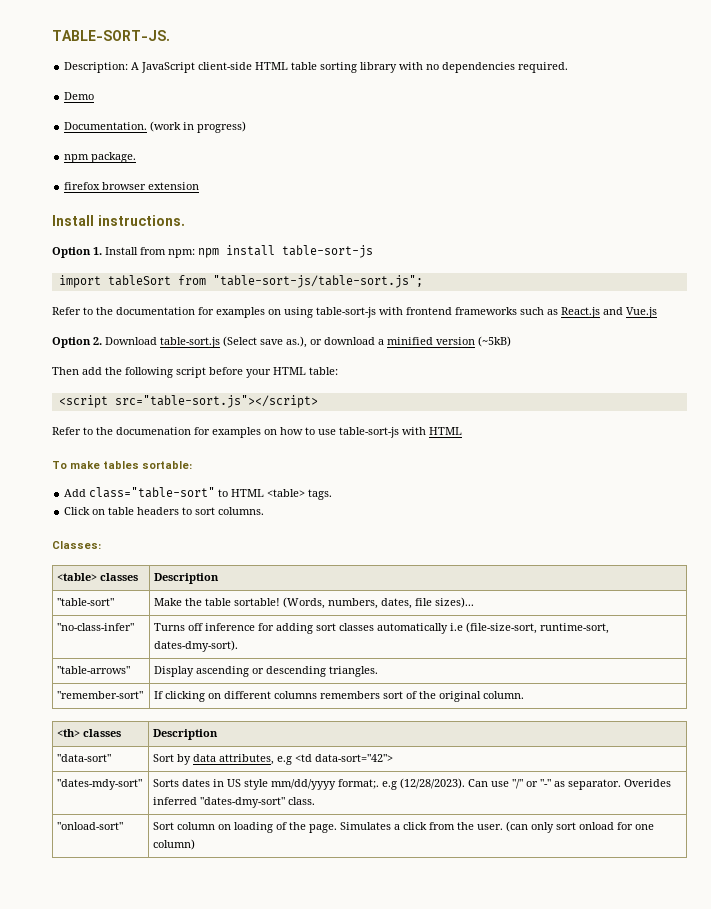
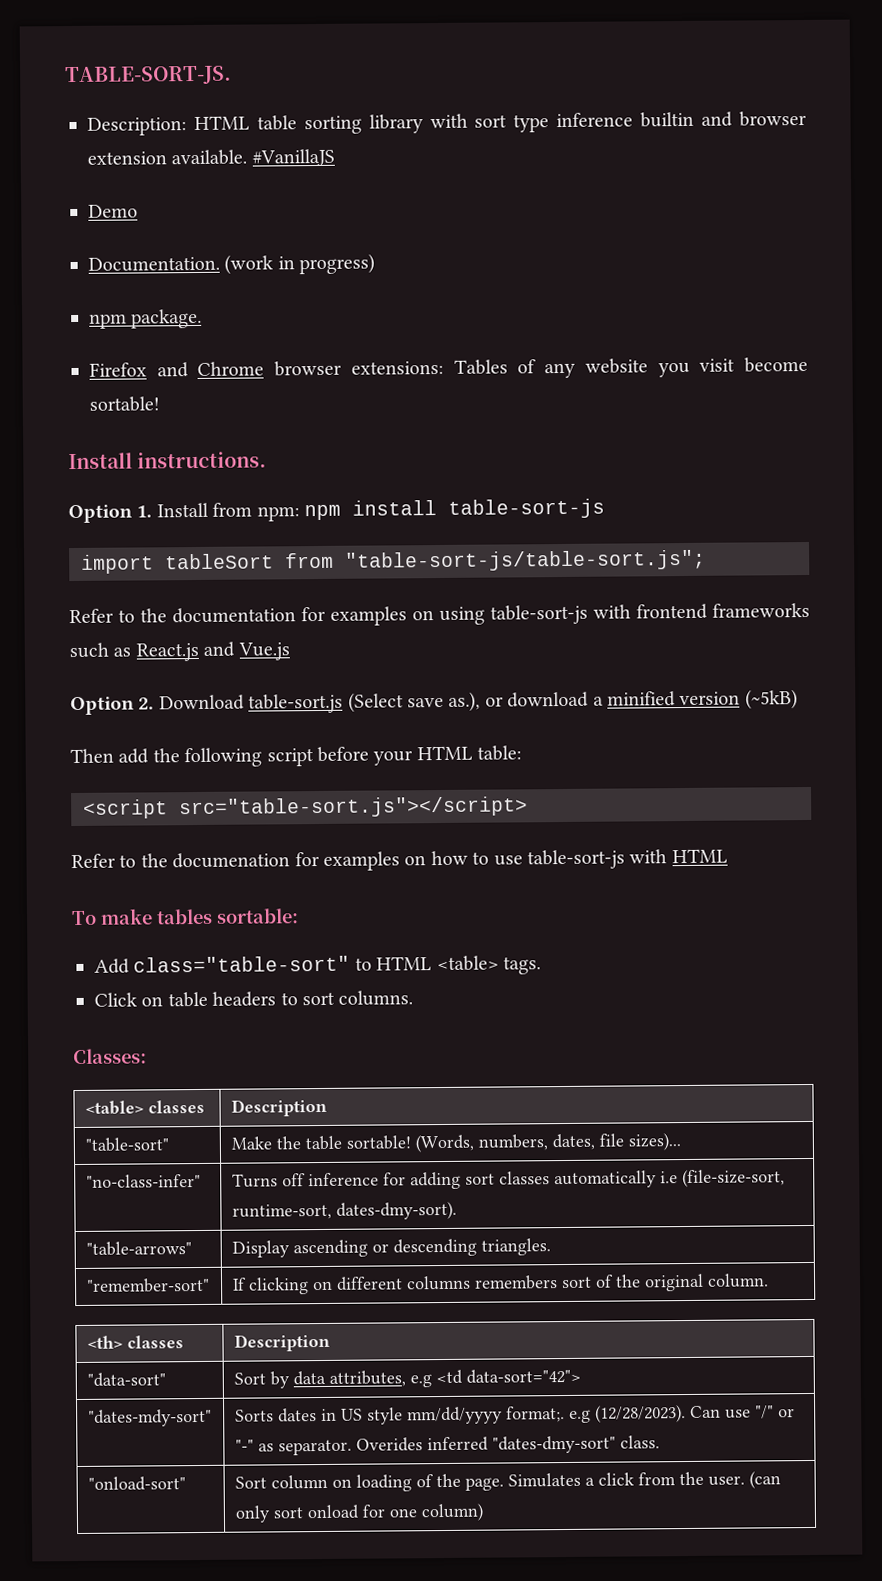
[131,62,253,73] A JavaScript client-side -> (187, 126) none
[426,62,569,73] no dependencies required. -> [474,110,808,133] [87,148,335,167] sort type inference builtin and browser extension available. #VanillaJS
[64,182,200,190] firefox browser extension -> [89,356,809,379] [89,396,160,412] Firefox and Chrome browser extensions: Tables of any website you visit become sortable!

